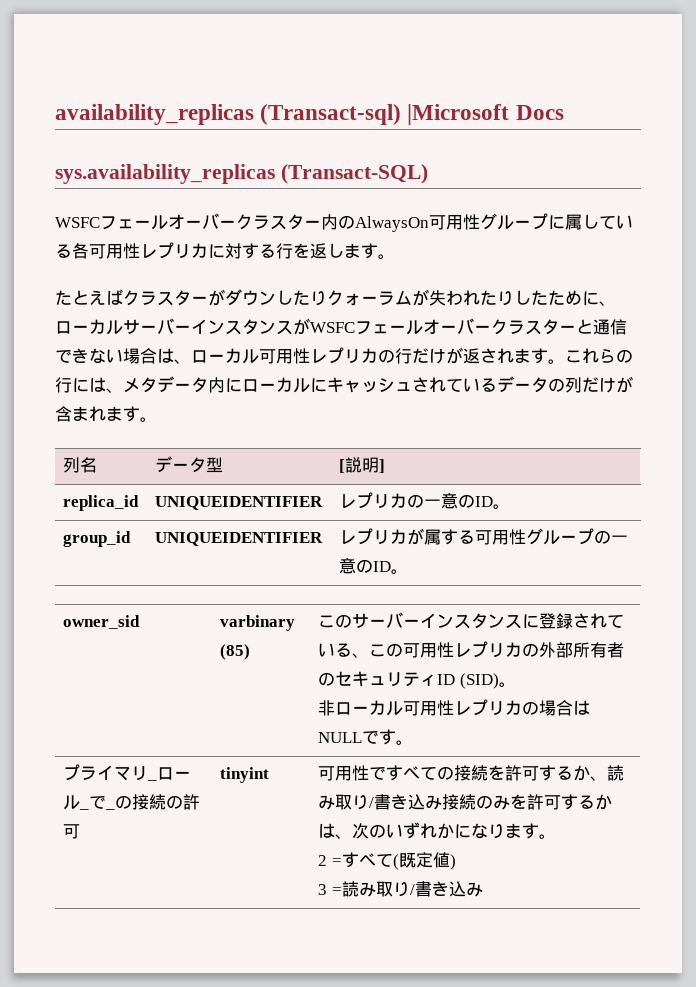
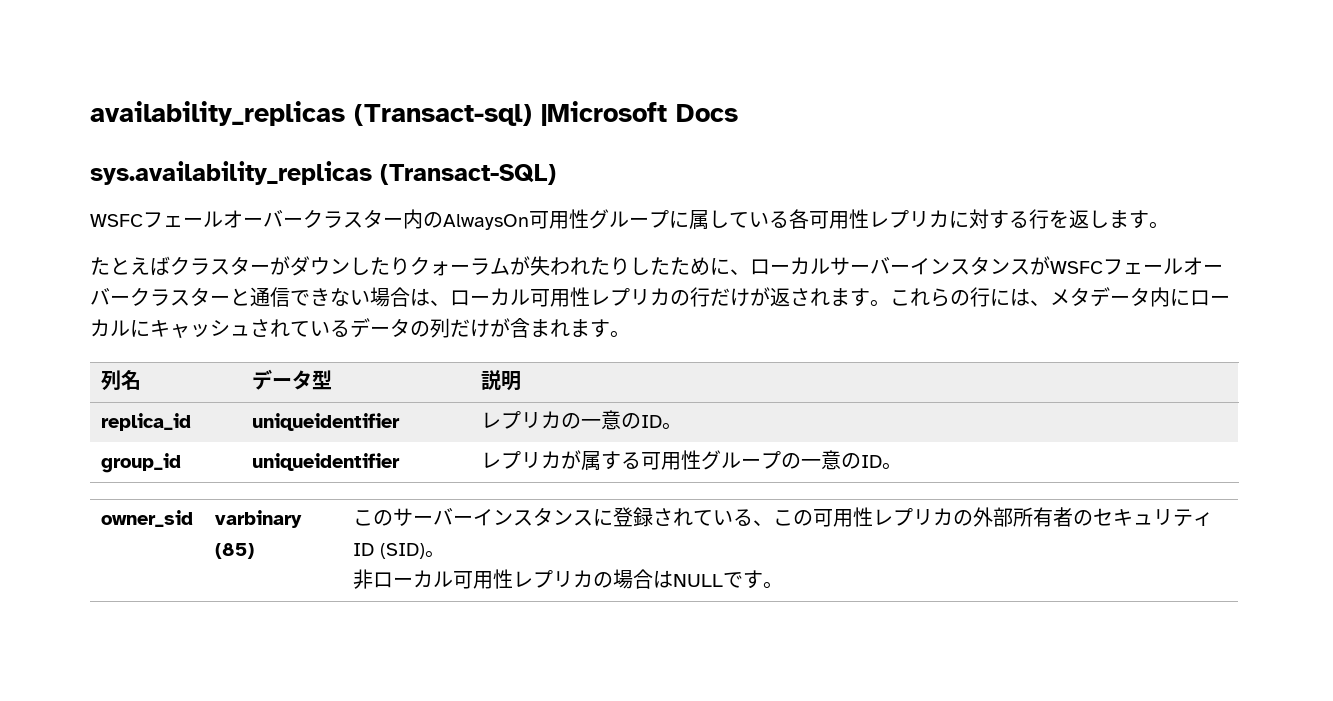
[339,459,346,473] [ -> (332, 380) none
[379,459,386,473] ] -> (521, 381) none
[155,496,324,510] UNIQUEIDENTIFIER -> [251,413,400,431] uniqueidentifier
[155,532,324,546] UNIQUEIDENTIFIER -> [251,453,400,471] uniqueidentifier
[63,764,192,781] [63,794,201,810] [63,824,81,839] [220,767,270,783] [318,765,625,781] [318,794,613,810] [318,822,557,839] [318,852,456,870] [318,881,483,897] // プライマリ_ロール_で_の接続の許可 | tinyint | 可用性ですべての接続を許可するか、読み取り/書き込み接続のみを許可するかは、次のいずれかになります。 // 2 =すべて(既定値) // 3 =読み取り/書き込み -> (783, 585) none

